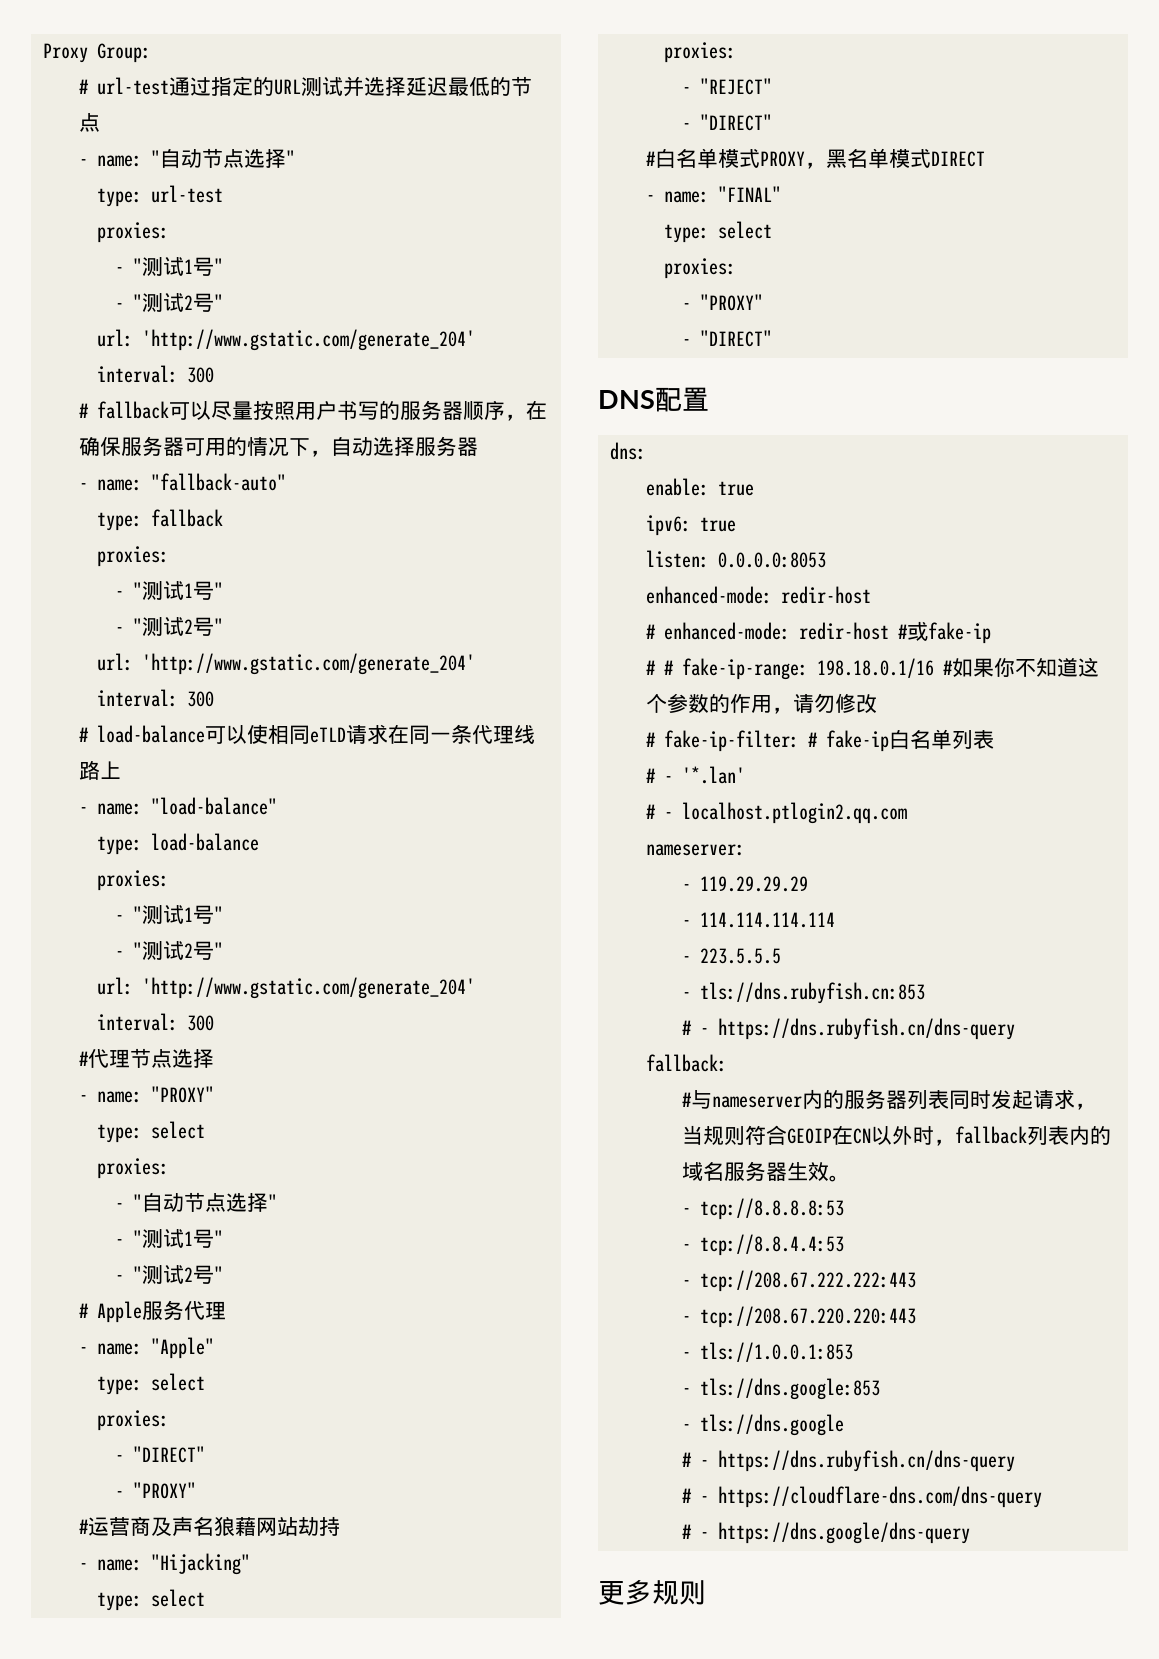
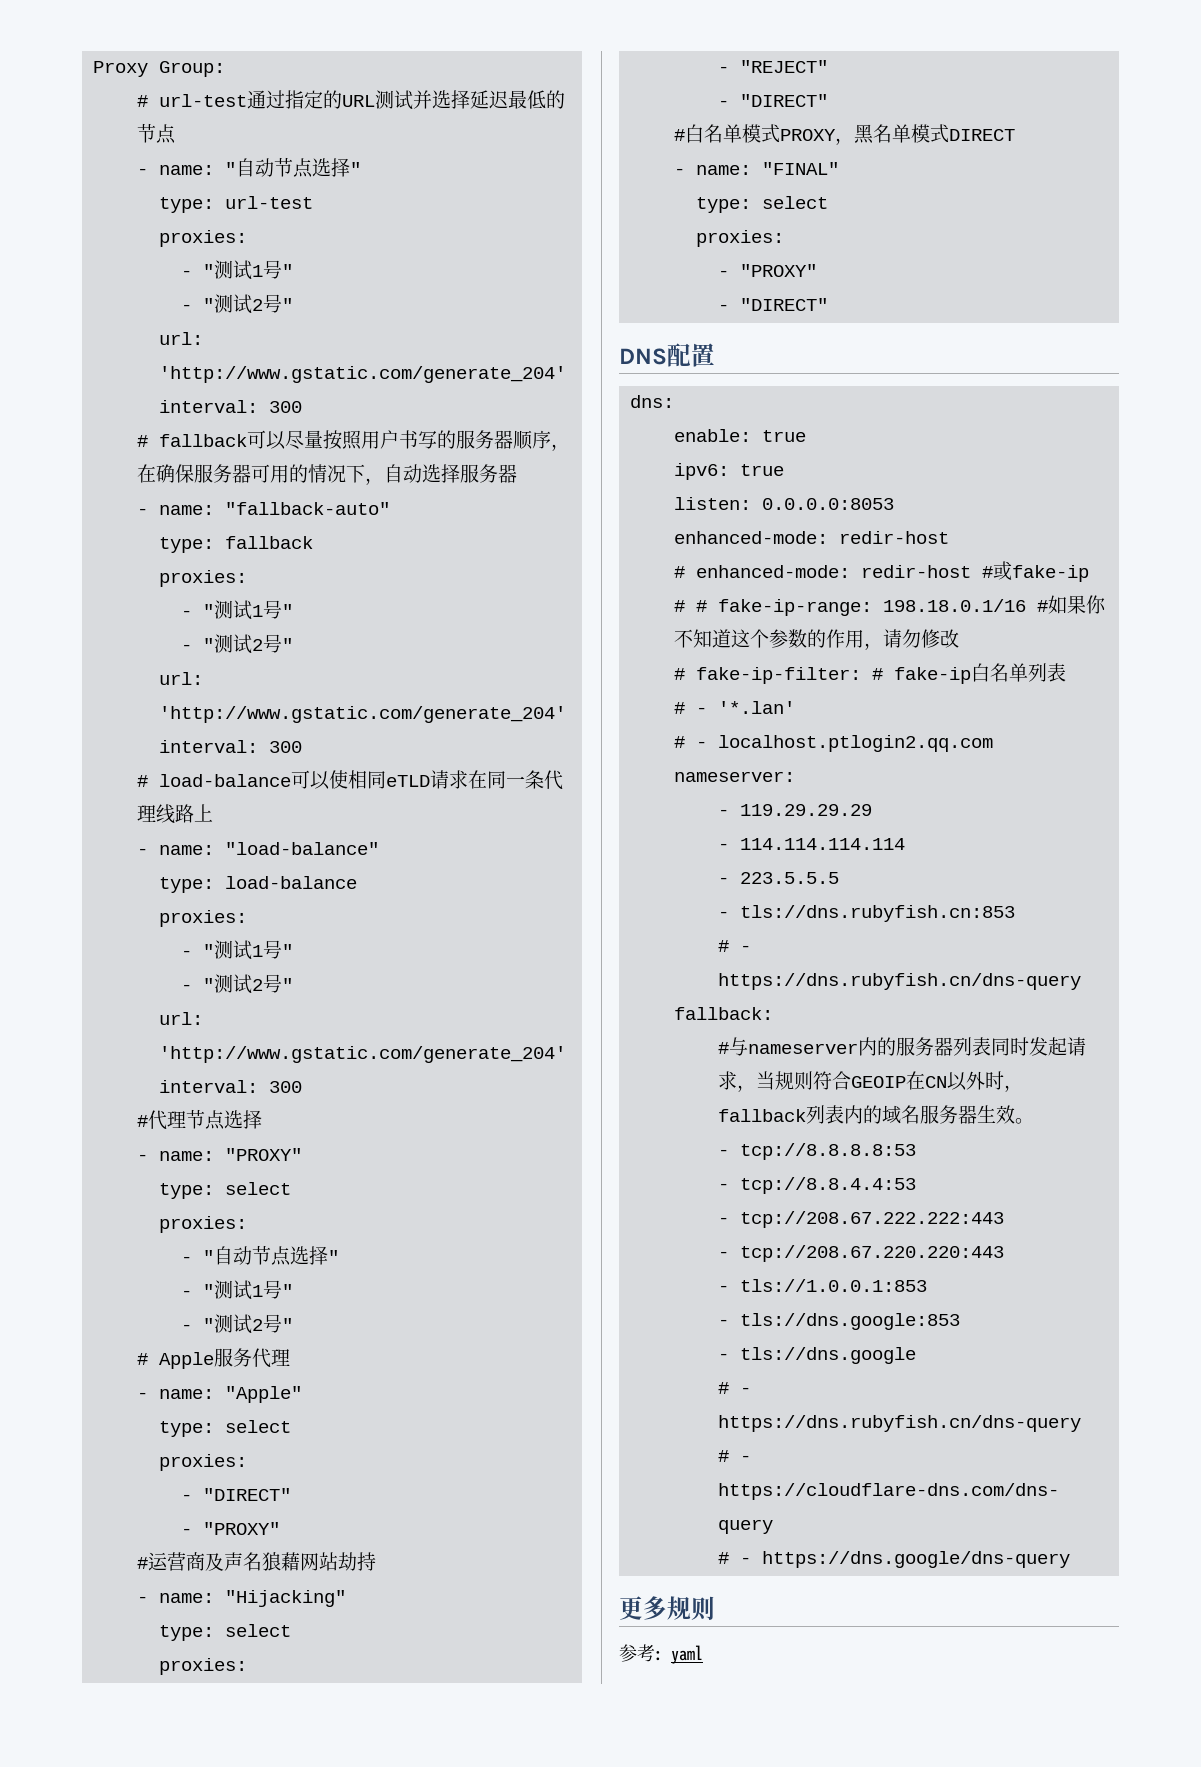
(706, 1592) none -> [619,1644,703,1664] // 参考: yaml

